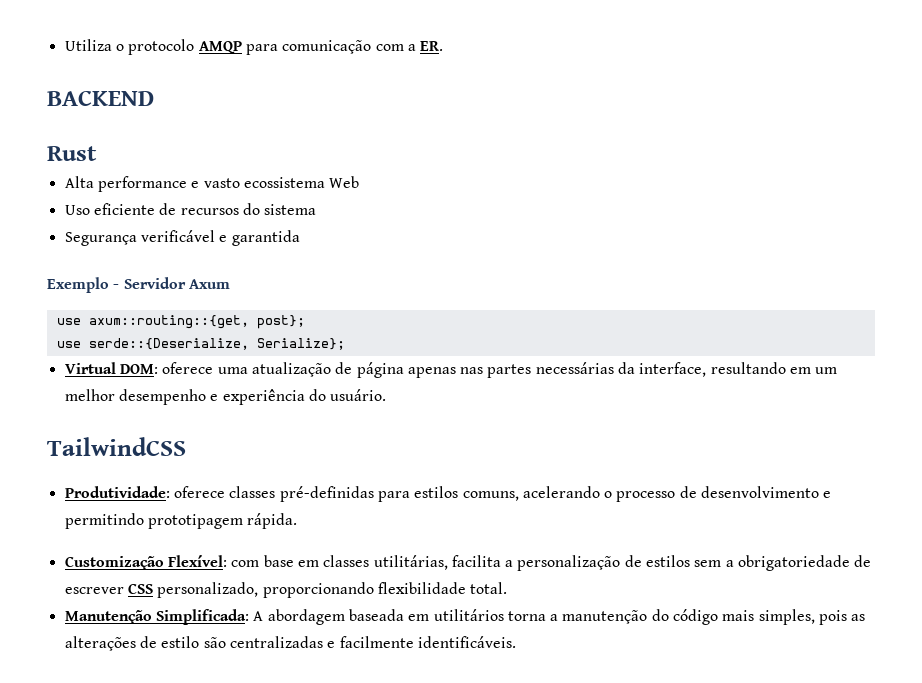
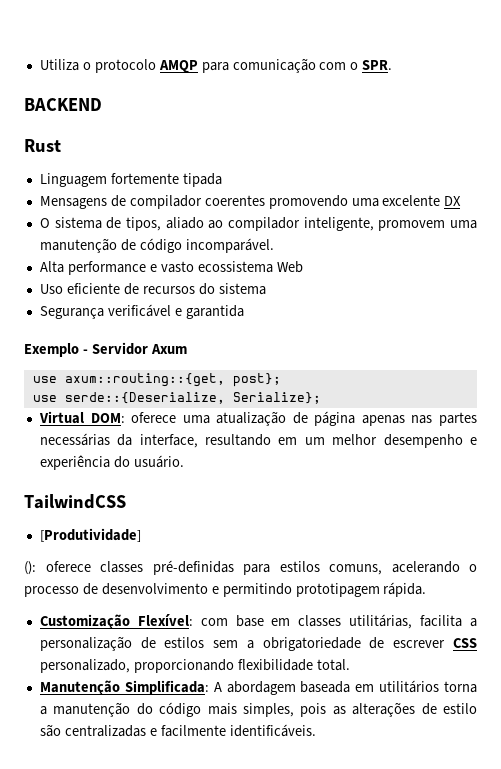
[407,41,444,51] a ER. -> [350,60,393,70] o SPR.
(97, 153) none -> [39,173,222,187] [39,195,462,209] [39,217,477,231] [39,238,274,253] // Linguagem fortemente tipada // Mensagens de compilador coerentes promovendo uma excelente DX // O sistema de tipos, aliado ao compilador inteligente, promovem uma manutenção de código incomparável.
[64,486,170,498] Produtividade: -> [39,528,141,542] [24,561,36,575] [Produtividade] // ():

